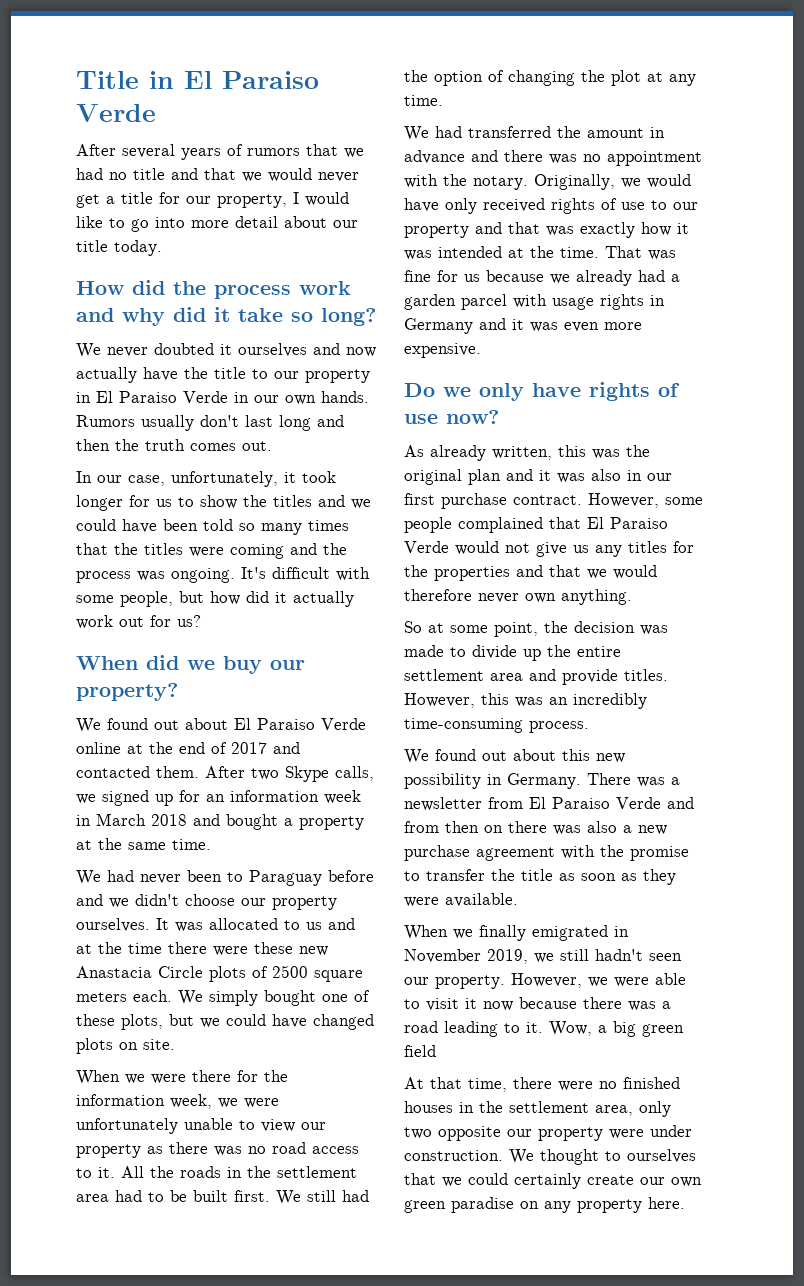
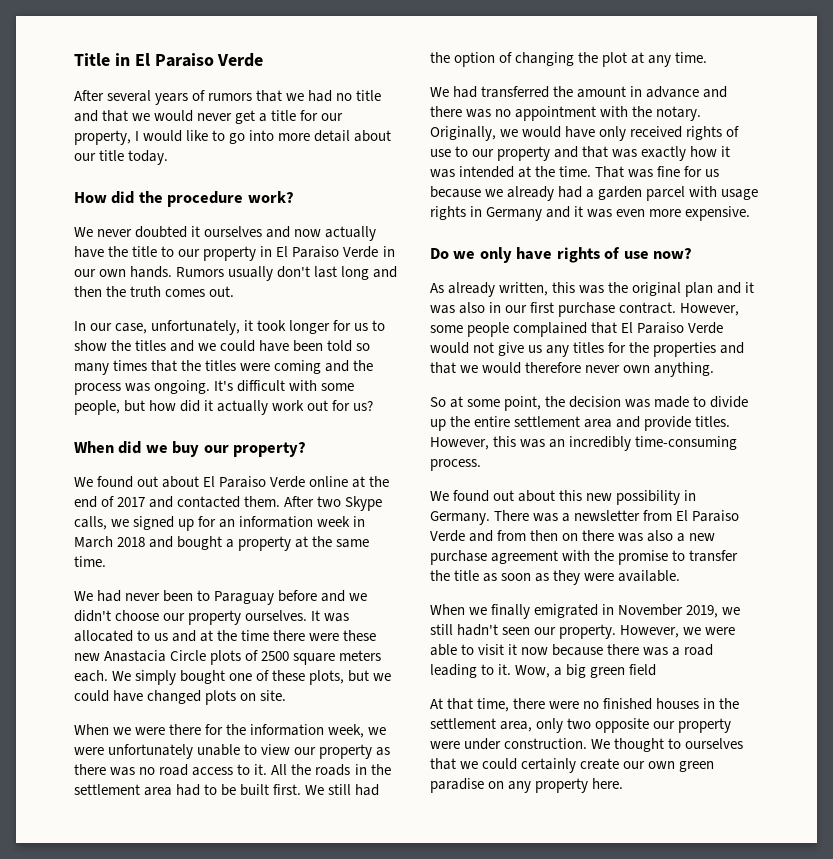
[214,281,351,299] [76,307,376,326] process work and why did it take so long? -> [167,191,294,207] procedure work?

